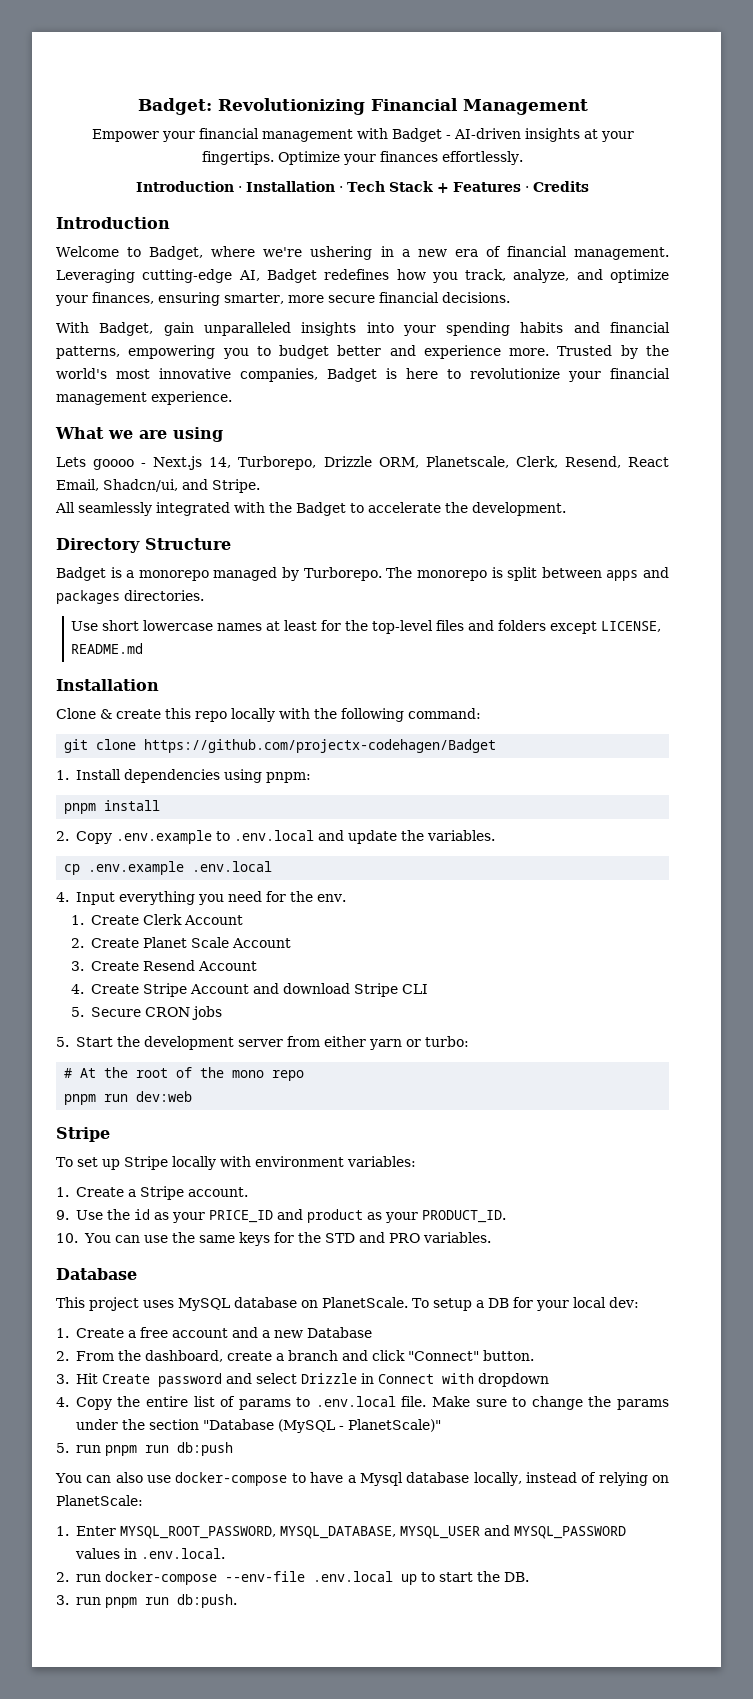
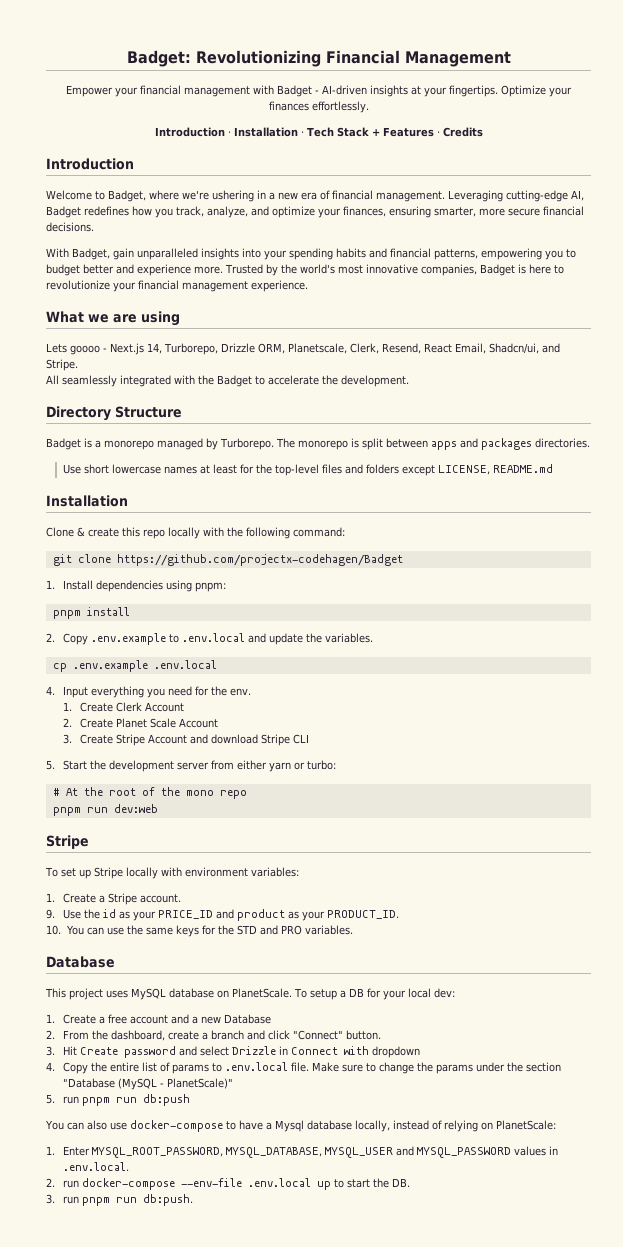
[143,960,258,971] [71,984,140,994] Resend Account // 4. Create -> (114, 739) none
[71,1006,223,1020] // 5. Secure CRON jobs -> (310, 739) none

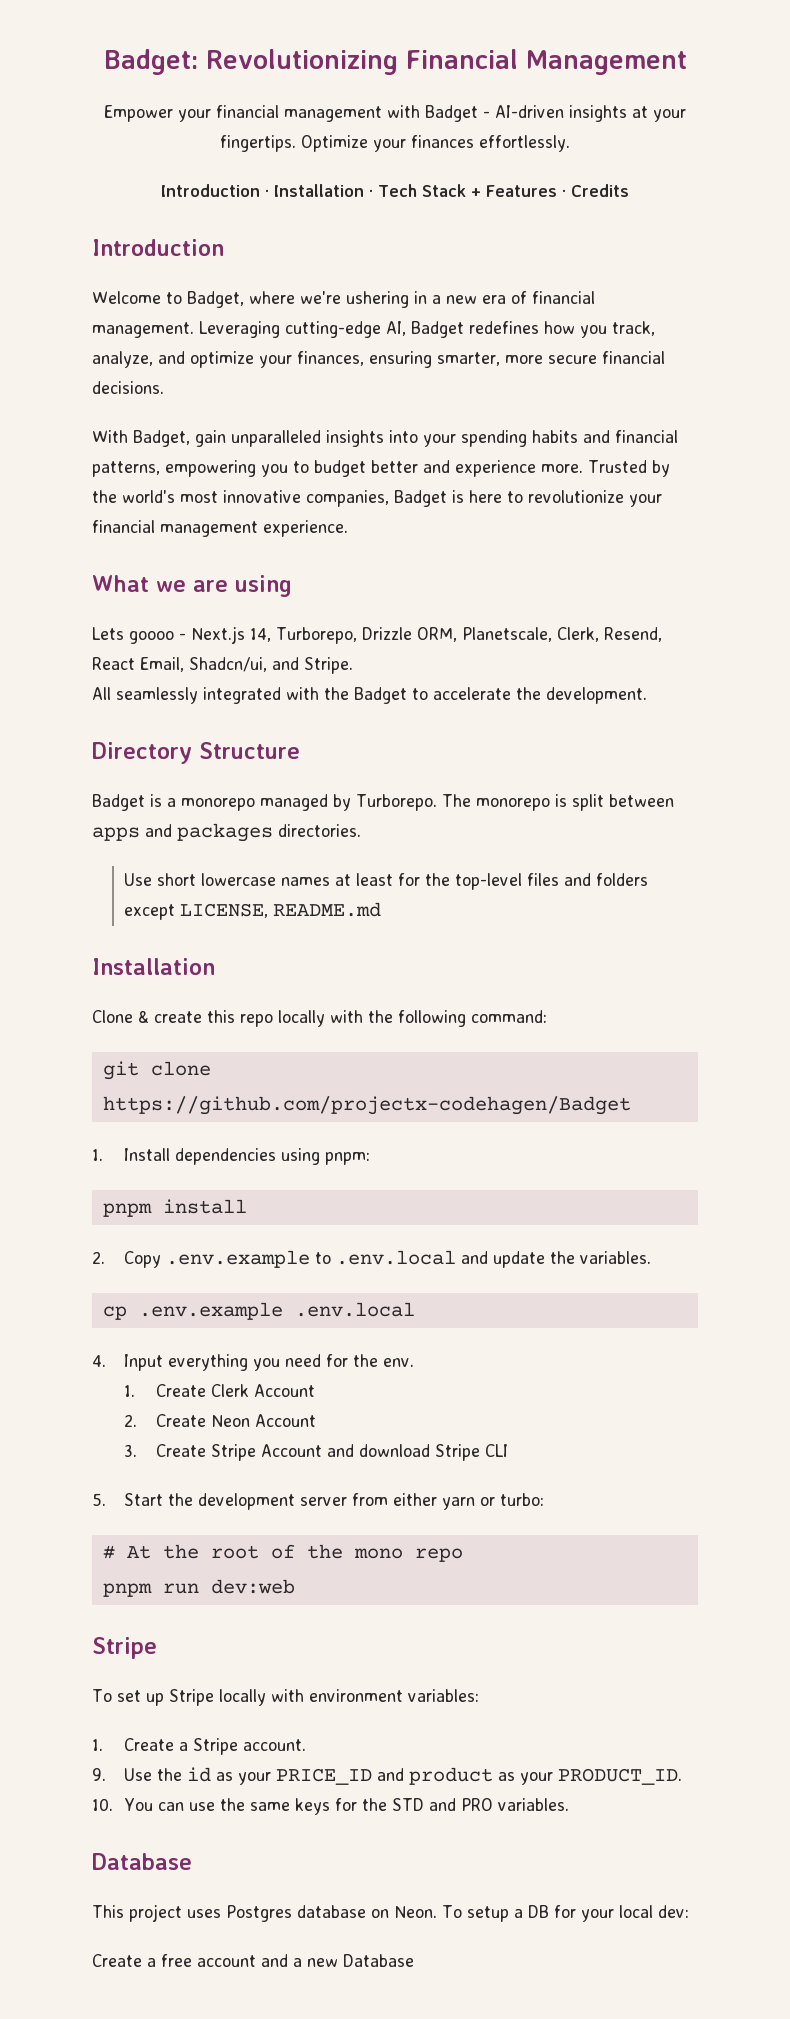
[116,718,177,728] Planet Scale -> [210,1415,250,1427] Neon
[131,988,166,1000] MySQL -> [226,1905,292,1922] Postgres
[232,988,292,998] PlanetScale. -> [394,1906,437,1918] Neon.
[46,1014,55,1023] 1. -> (689, 1911) none
[46,1030,382,1041] [46,1046,421,1058] [46,1062,562,1074] [63,1078,234,1090] [46,1094,191,1106] [45,1120,556,1132] [46,1146,559,1158] [63,1162,130,1171] [46,1178,411,1190] [46,1194,194,1206] // 2. From the dashboard, create a branch and click "Connect" button. // 3. Hit Create password and select Drizzle in Connect with dropdown // 4. Copy the entire list of params to .env.local file. Make sure to change the params under the section "Database (MySQL - PlanetScale)" // 5. run pnpm run db:push // You can also use docker-compose to have a Mysql database locally, instead of relying on PlanetScale: // 1. Enter MYSQL_ROOT_PASSWORD, MYSQL_DATABASE, MYSQL_USER and MYSQL_PASSWORD values in .env.local. // 2. run docker-compose --env-file .env.local up to start the DB. // 3. run pnpm run db:push. -> (414, 1960) none

